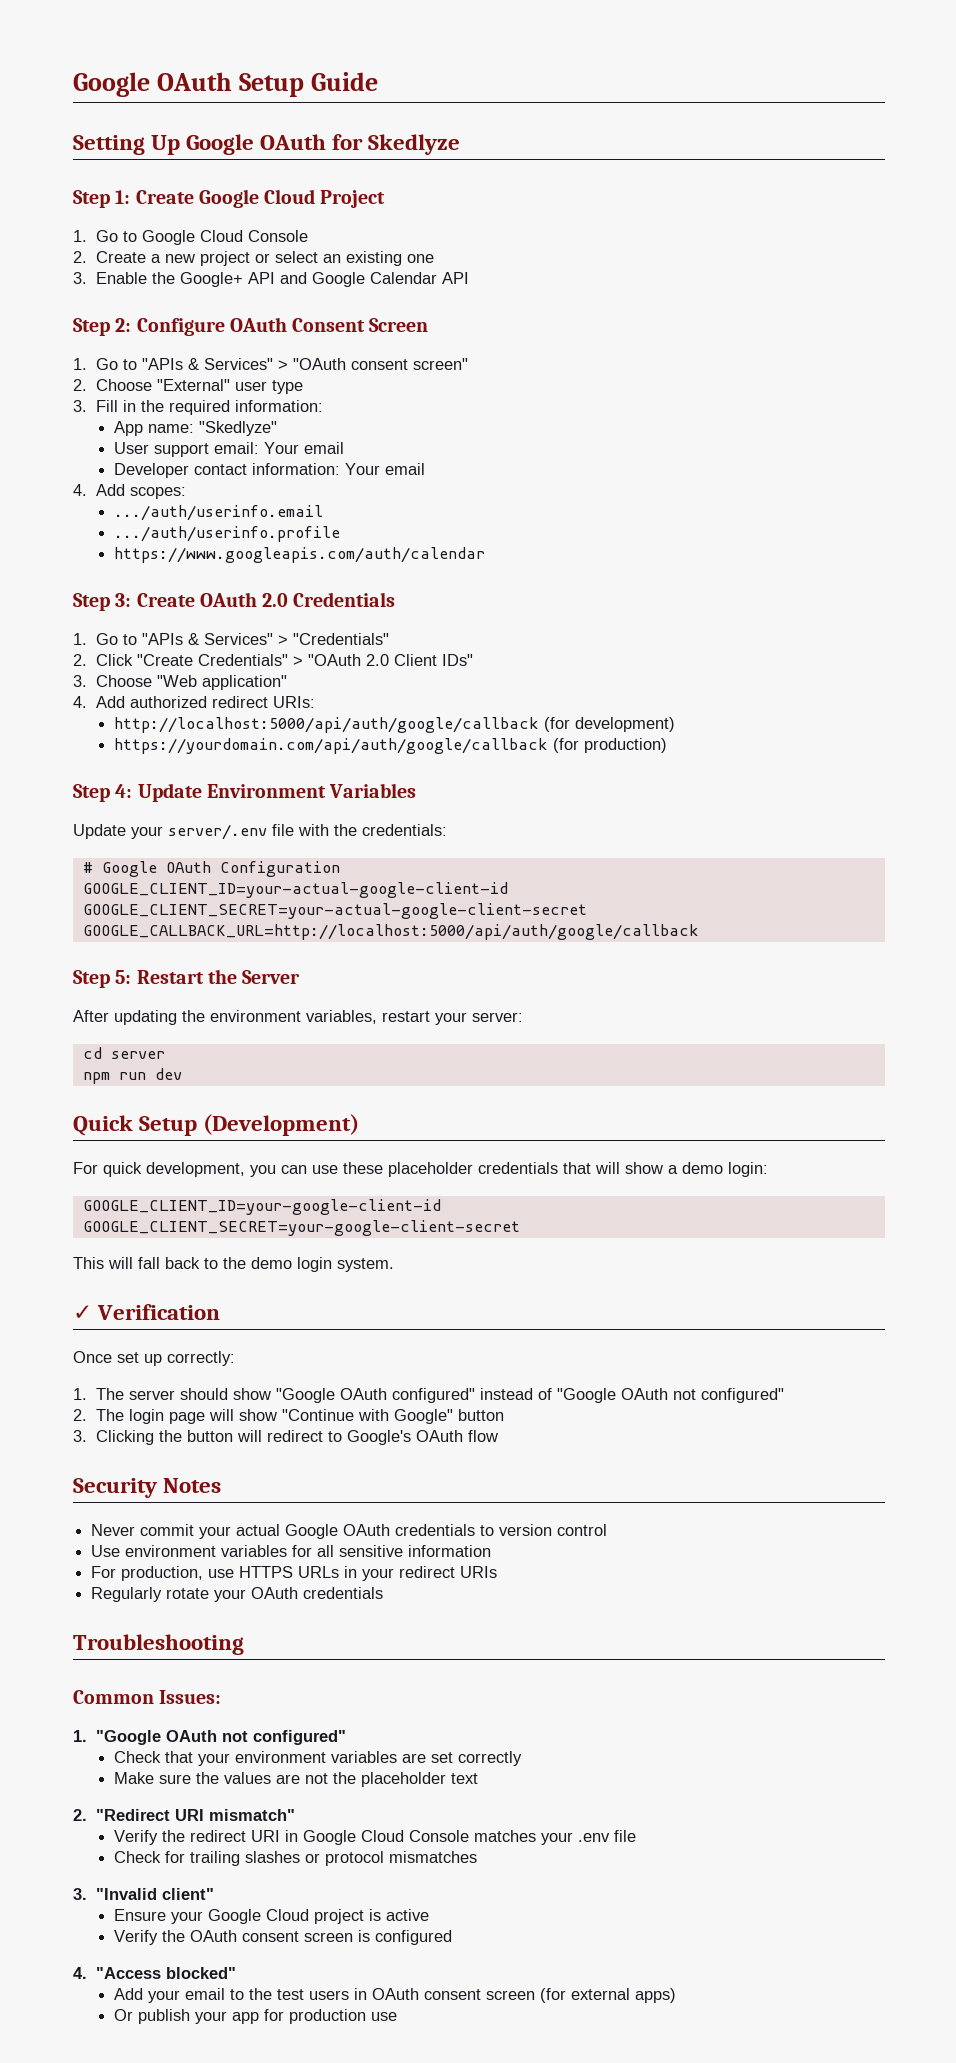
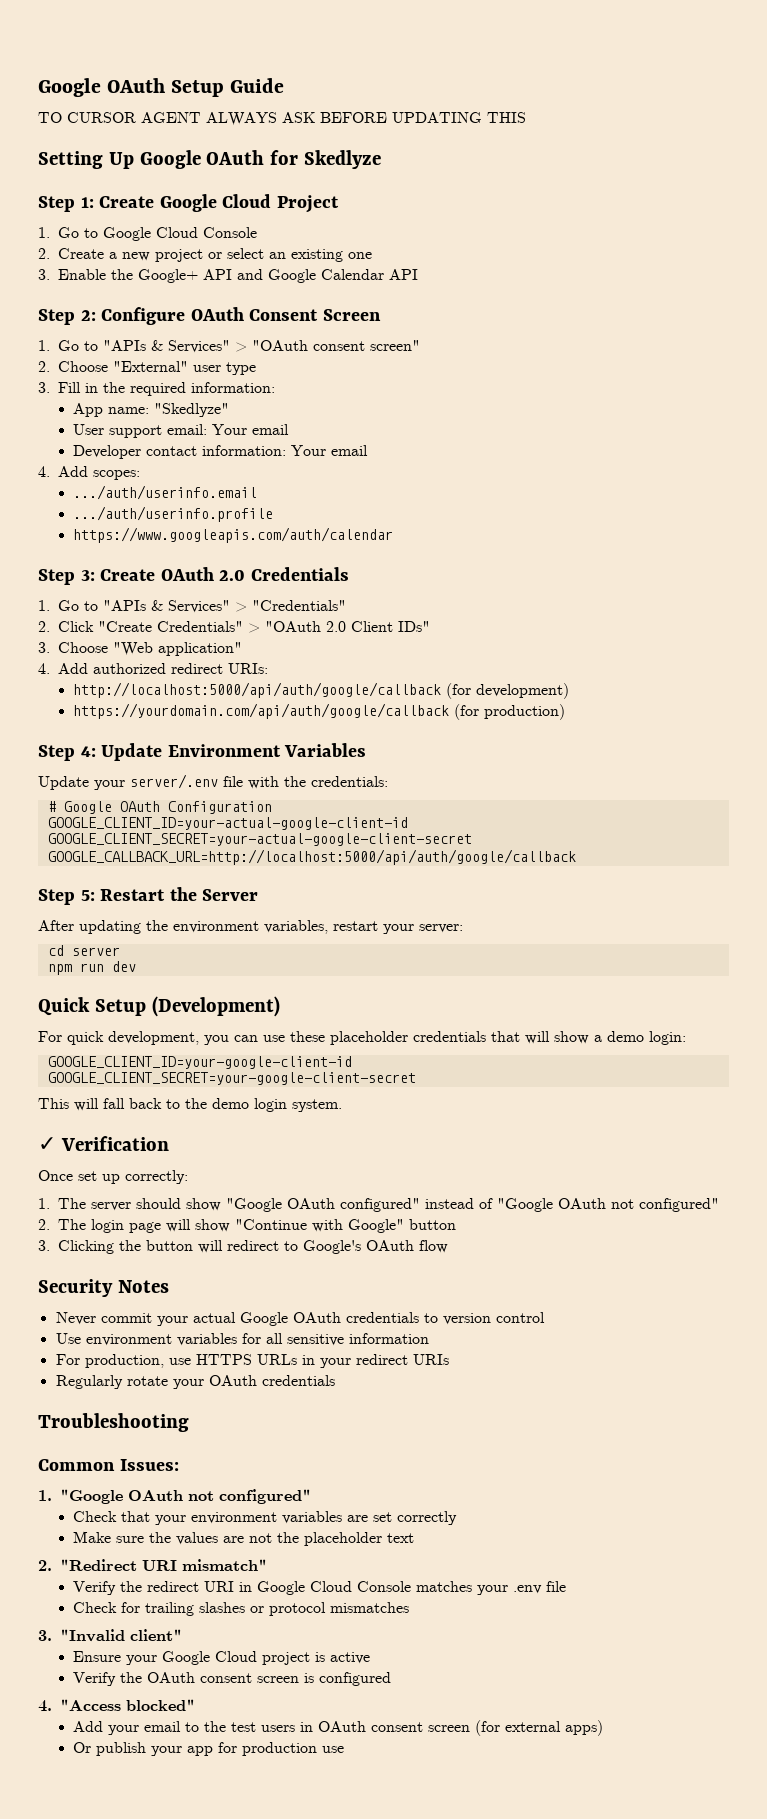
(379, 81) none -> [38,112,526,126] // TO CURSOR AGENT ALWAYS ASK BEFORE UPDATING THIS

